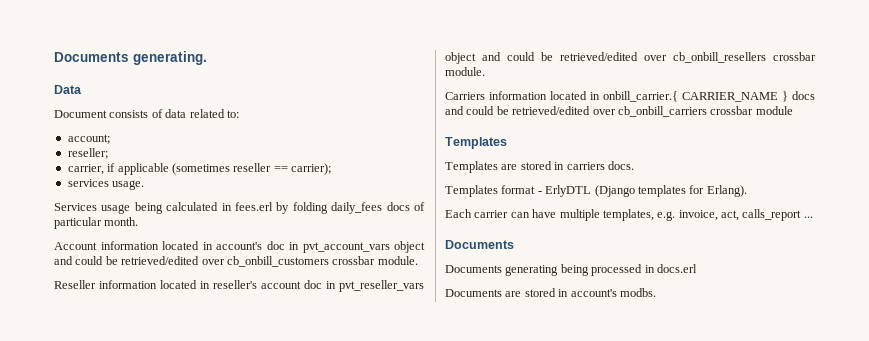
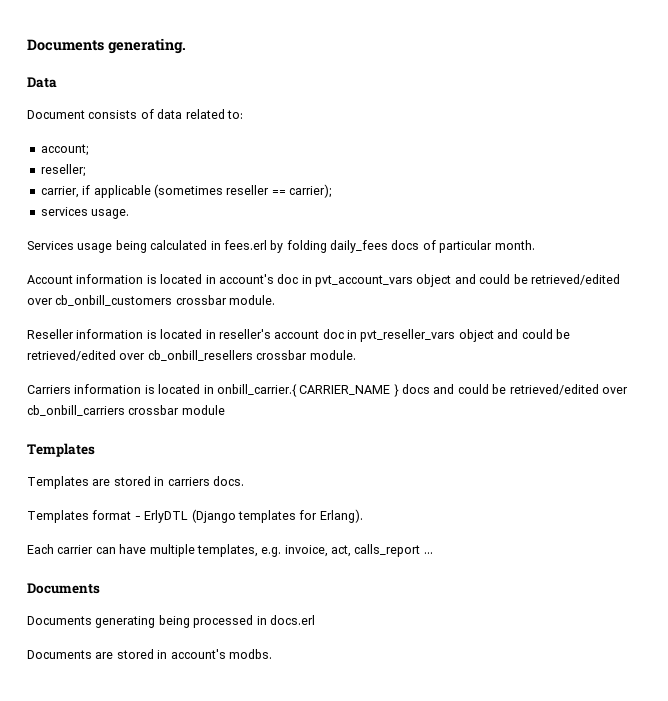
(159, 245) none -> [146,275,157,284] is
(157, 284) none -> [146,330,157,339] is
(547, 95) none -> [144,385,155,394] is

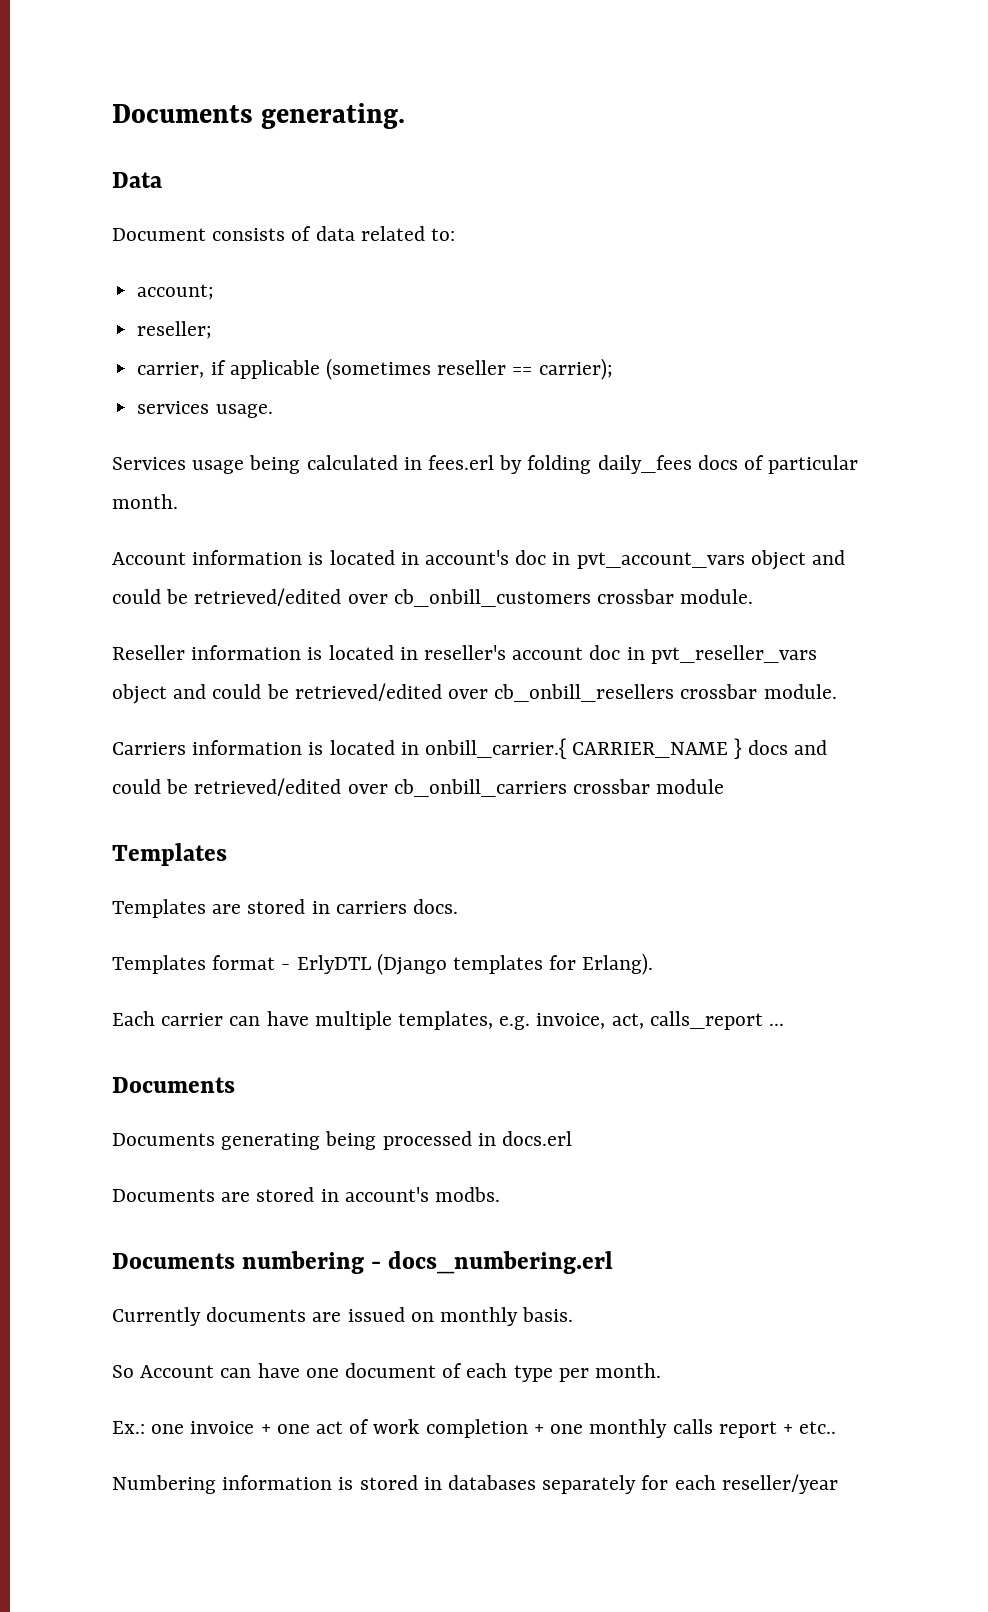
(272, 654) none -> [112,1251,614,1274] [112,1307,574,1326] [112,1363,662,1382] [112,1419,837,1438] [112,1474,838,1494] // Documents numbering - docs_numbering.erl // Currently documents are issued on monthly basis. // So Account can have one document of each type per month. // Ex.: one invoice + one act of work completion + one monthly calls report + etc.. // Numbering information is stored in databases separately for each reseller/year

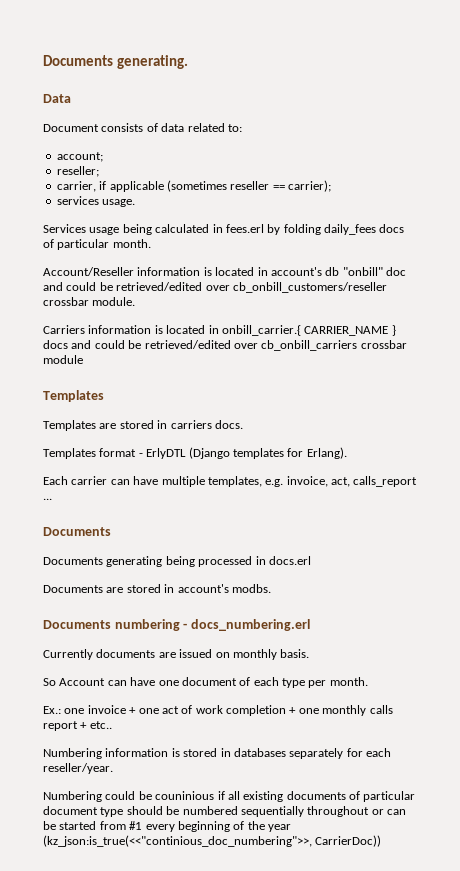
[112,552,186,565] Account -> [43,267,134,276] Account/Reseller
[515,550,846,570] [112,588,754,607] [112,645,817,664] [112,683,675,704] doc in pvt_account_vars object and could be retrieved/edited over cb_onbill_customers crossbar module. // Reseller information is located in reseller's account doc in pvt_reseller_vars object and could be retrieved/edited over cb_onbill_resellers -> [325,267,406,276] [43,282,387,293] db "onbill" doc and could be retrieved/edited over cb_onbill_customers/reseller
[721,1474,838,1494] reseller/year -> [43,763,113,774] [43,791,416,802] [43,806,406,817] [43,821,291,832] [43,835,382,847] reseller/year. // Numbering could be couninious if all existing documents of particular document type should be numbered sequentially throughout or can be started from #1 every beginning of the year (kz_json:is_true(<<"continious_doc_numbering">>, CarrierDoc))

